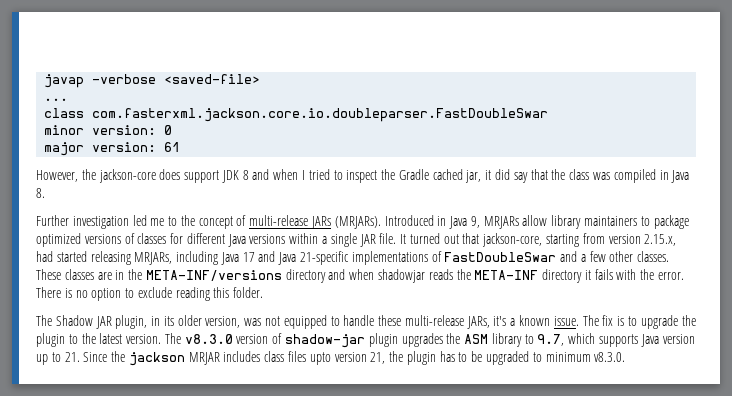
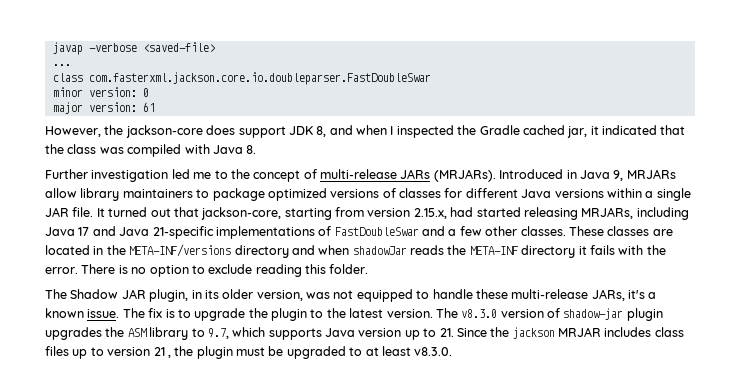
[242,170,249,180] 8 -> [316,126,327,137] 8,
[308,169,378,183] tried to inspect -> [396,125,454,138] inspected
[495,169,528,183] did say -> [602,125,657,135] indicated
[659,170,669,180] in -> [184,144,210,154] with
(112, 276) none -> [45,245,90,255] located
[378,269,426,283] shadowjar -> [352,246,407,255] shadowJar
[309,351,468,365] upto version 21, the plugin has to -> [72,346,265,359] up to version 21 , the plugin must
[545,352,591,362] minimum -> [365,346,411,356] at least

